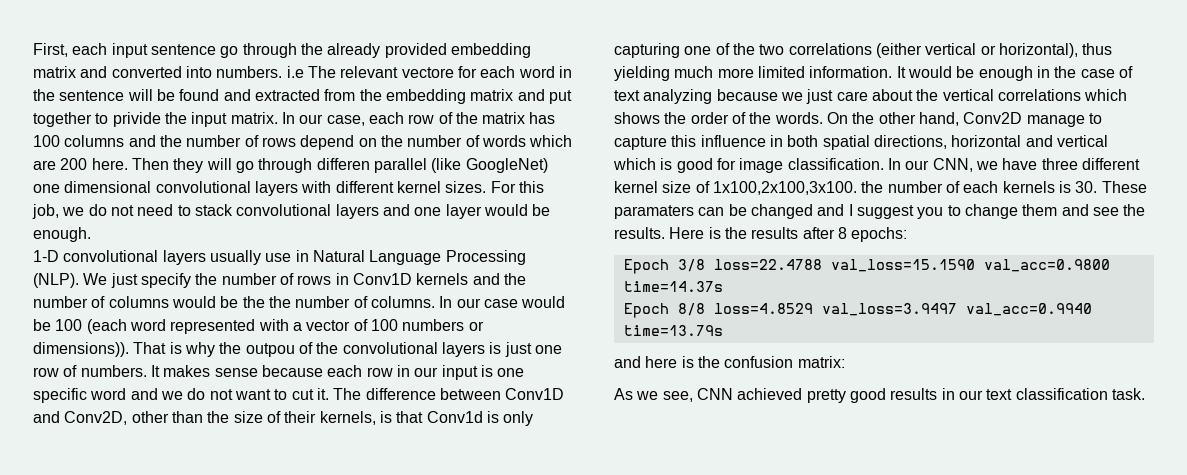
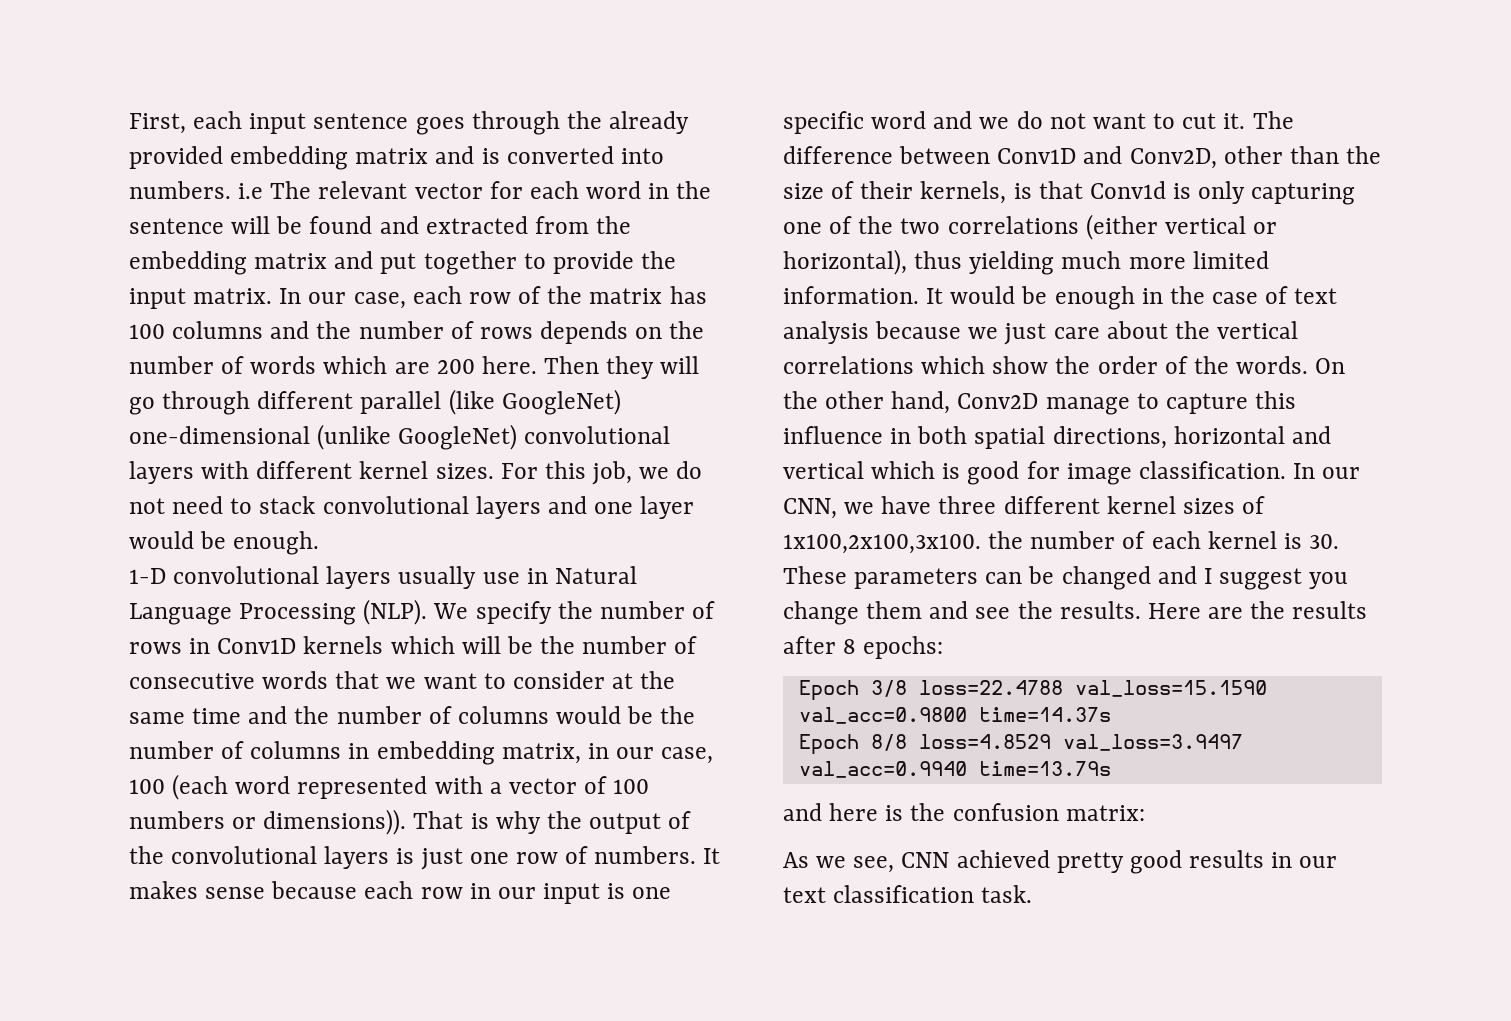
[220,46,239,58] go -> [415,117,465,135] goes
(108, 72) none -> [481,148,500,164] is
[401,67,454,78] vectore -> [414,183,483,199] vector
[112,112,161,127] privide -> [552,251,634,274] provide
[300,135,355,150] depend -> [540,321,629,344] depends
[316,158,370,170] differen -> [257,391,354,409] different
[33,181,152,193] one dimensional -> [129,424,518,450] one-dimensional (unlike GoogleNet)
[110,273,138,288] just -> (469, 611) none
(469, 279) none -> [390,636,698,654] [129,671,676,689] [129,708,242,724] which will be the number of consecutive words that we want to consider at the same time
[268,296,566,308] [33,319,51,331] the number of columns. In our case would be -> [129,741,714,765] number of columns in embedding matrix, in our case,
[245,343,295,357] outpou -> [589,813,662,834] output
[643,89,713,104] analyzing -> [783,321,869,344] analysis
[614,112,660,124] shows -> [992,356,1049,374] show
[662,181,692,193] size -> [1182,498,1235,514] sizes
[1002,181,1055,193] kernels -> [1207,531,1277,549] kernel
[614,205,694,219] paramaters -> [854,568,979,589] parameters
[947,205,961,216] to -> (1349, 580) none
[708,227,721,239] is -> [1208,607,1244,619] are

